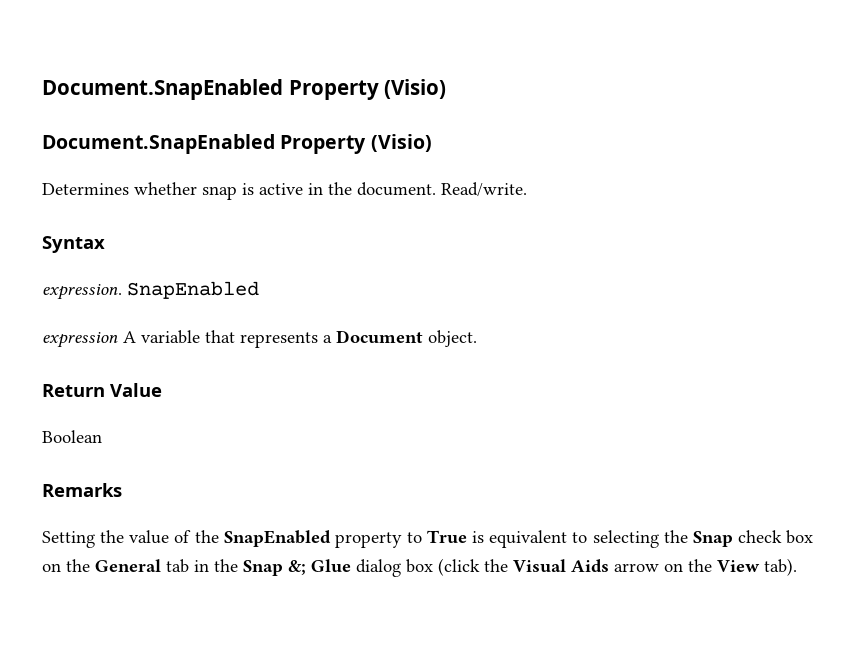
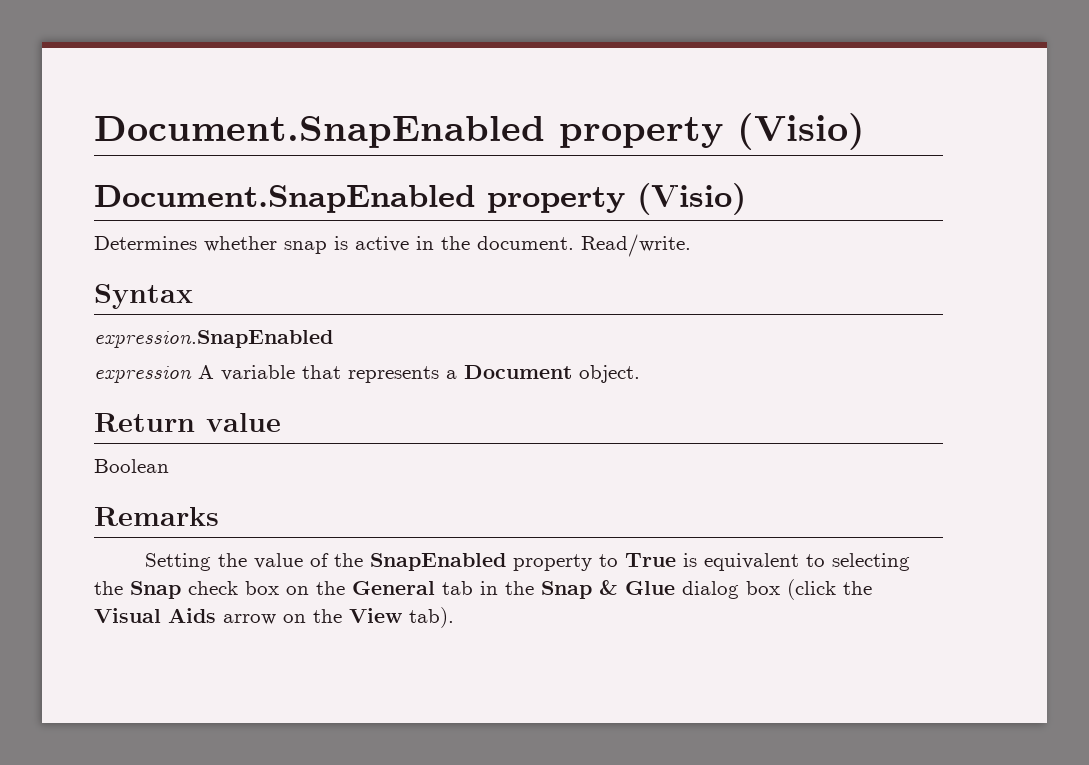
[42,79,379,100] Document.SnapEnabled Property -> [94,116,723,148] Document.SnapEnabled property
[280,135,367,154] Property -> [487,187,625,213] property
[42,281,259,300] expression. SnapEnabled -> [94,330,333,348] expression.SnapEnabled
[110,383,162,397] Value -> [206,413,281,432] value
[288,560,306,575] &; -> [599,580,618,595] &

